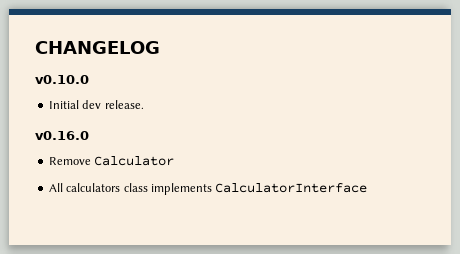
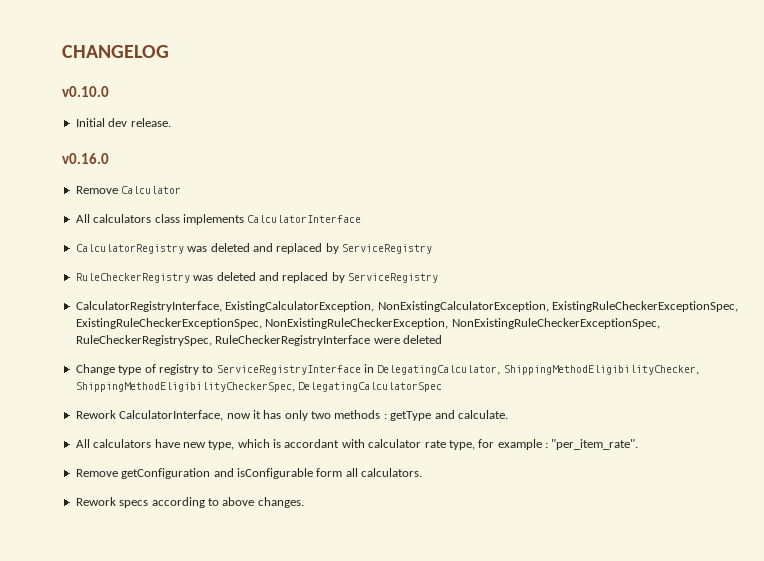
(368, 188) none -> [75,243,432,254] [75,272,438,283] [75,301,738,312] [75,318,660,329] [75,335,442,346] [75,364,699,375] [75,382,443,392] [75,410,508,421] [75,439,639,450] [75,468,422,479] [75,497,304,508] // CalculatorRegistry was deleted and replaced by ServiceRegistry // RuleCheckerRegistry was deleted and replaced by ServiceRegistry // CalculatorRegistryInterface, ExistingCalculatorException, NonExistingCalculatorException, ExistingRuleCheckerExceptionSpec, ExistingRuleCheckerExceptionSpec, NonExistingRuleCheckerException, NonExistingRuleCheckerExceptionSpec, RuleCheckerRegistrySpec, RuleCheckerRegistryInterface were deleted // Change type of registry to ServiceRegistryInterface in DelegatingCalculator, ShippingMethodEligibilityChecker, ShippingMethodEligibilityCheckerSpec, DelegatingCalculatorSpec // Rework CalculatorInterface, now it has only two methods : getType and calculate. // All calculators have new type, which is accordant with calculator rate type, for example : "per_item_rate". // Remove getConfiguration and isConfigurable form all calculators. // Rework specs according to above changes.

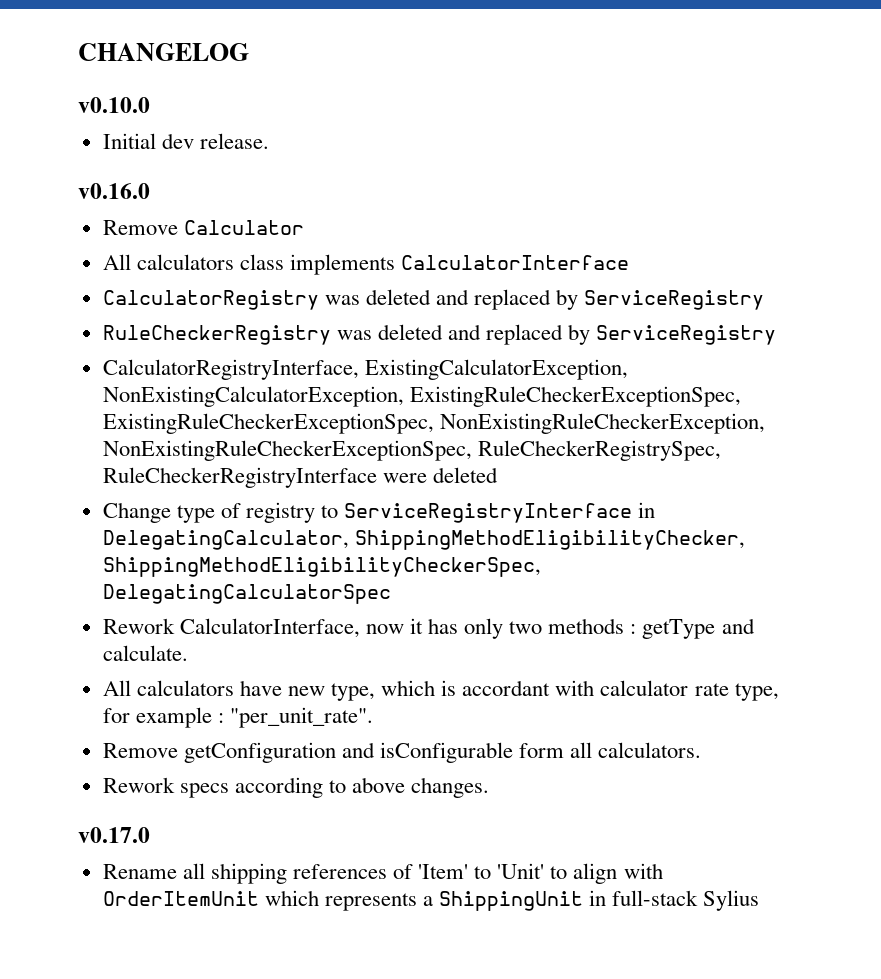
[551,439,639,450] "per_item_rate". -> [229,707,373,728] "per_unit_rate".
(304, 502) none -> [78,827,150,843] [102,863,663,884] [102,890,760,911] // v0.17.0 // Rename all shipping references of 'Item' to 'Unit' to align with OrderItemUnit which represents a ShippingUnit in full-stack Sylius

